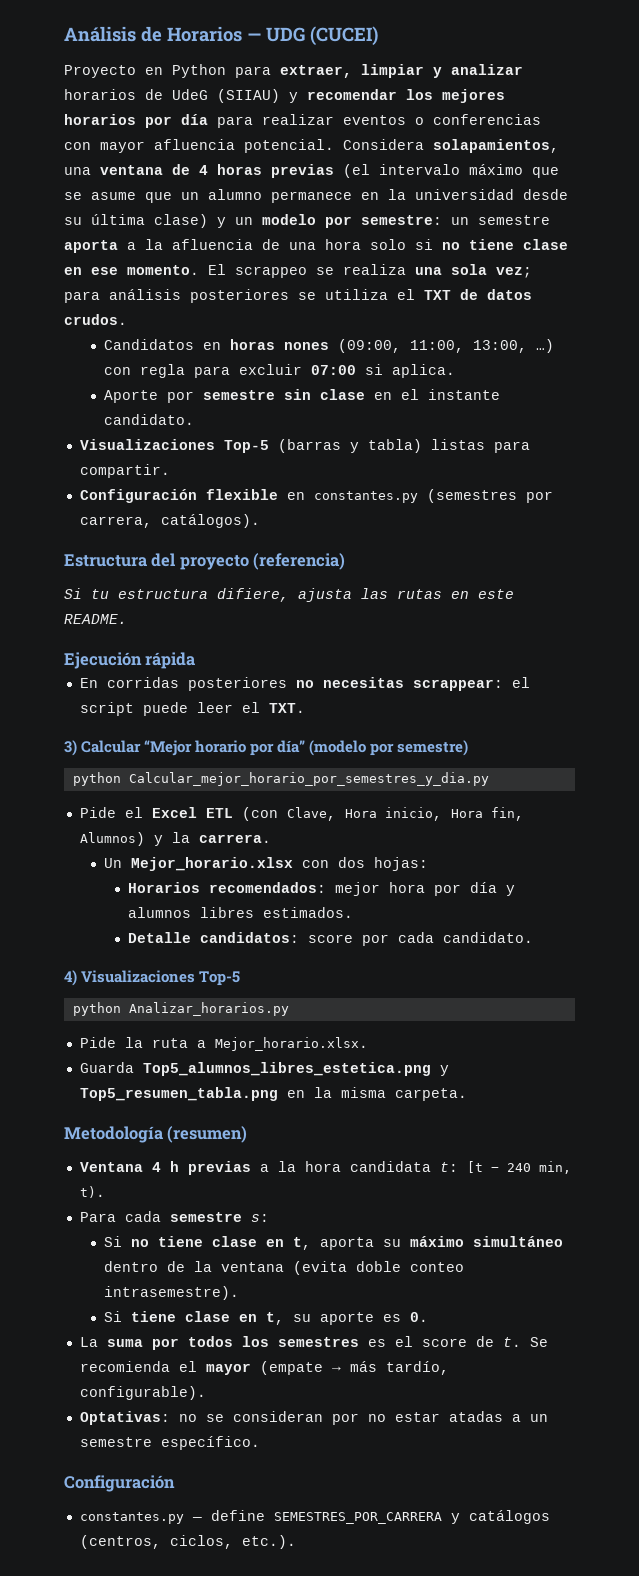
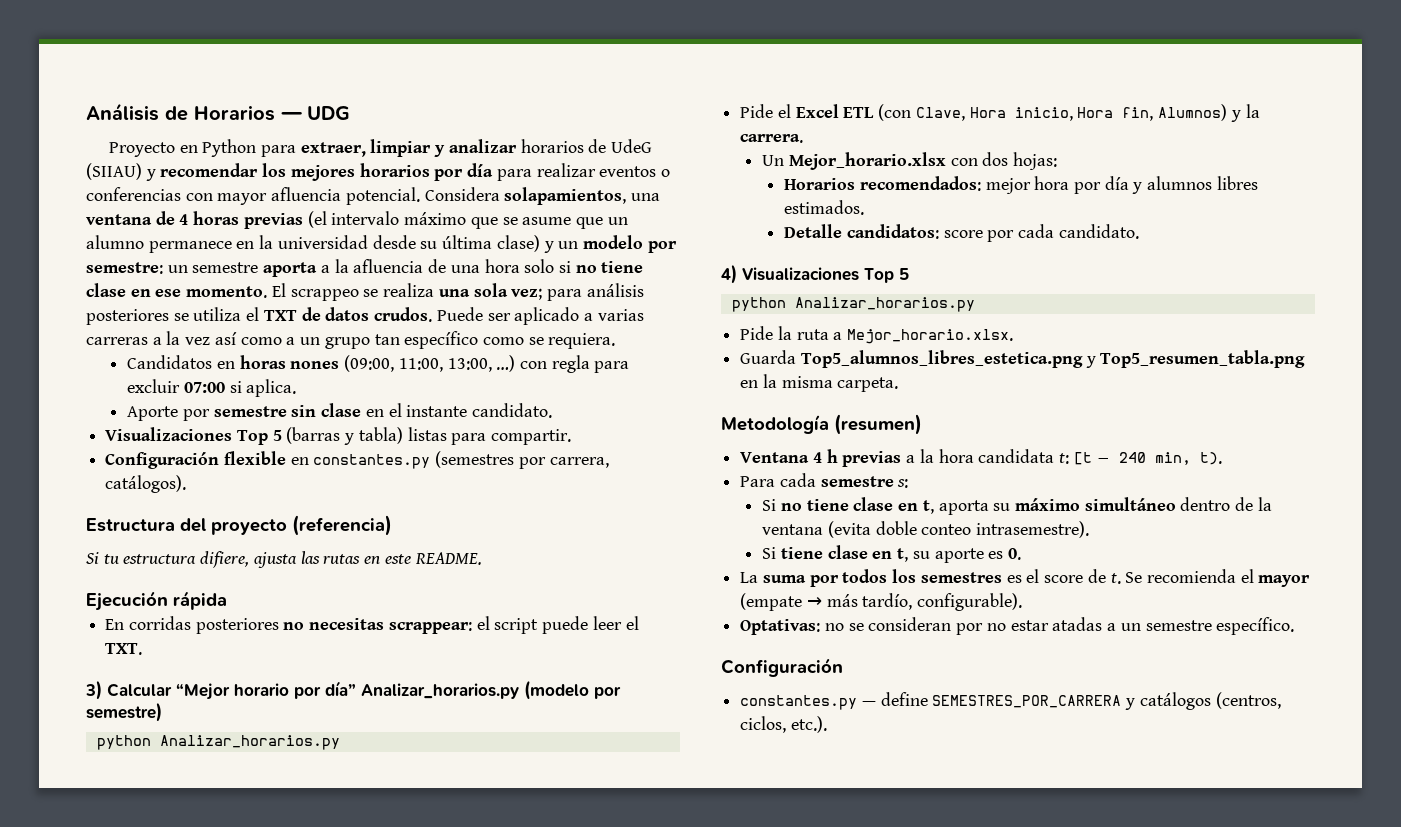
[310,26,378,46] (CUCEI) -> (350, 113) none
(127, 319) none -> [436,307,644,325] [86,331,616,349] Puede ser aplicado a varias carreras a la vez así como a un grupo tan específico como se requiera.
[223,440,269,453] Top-5 -> [236,430,282,445] Top 5
(306, 746) none -> [361,683,519,699] Analizar_horarios.py
[128,772,489,786] Calcular_mejor_horario_por_semestres_y_dia.py -> [159,735,340,750] Analizar_horarios.py
[199,971,241,986] Top-5 -> [864,268,909,283] Top 5

